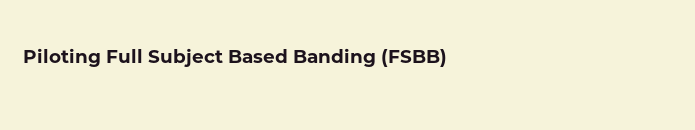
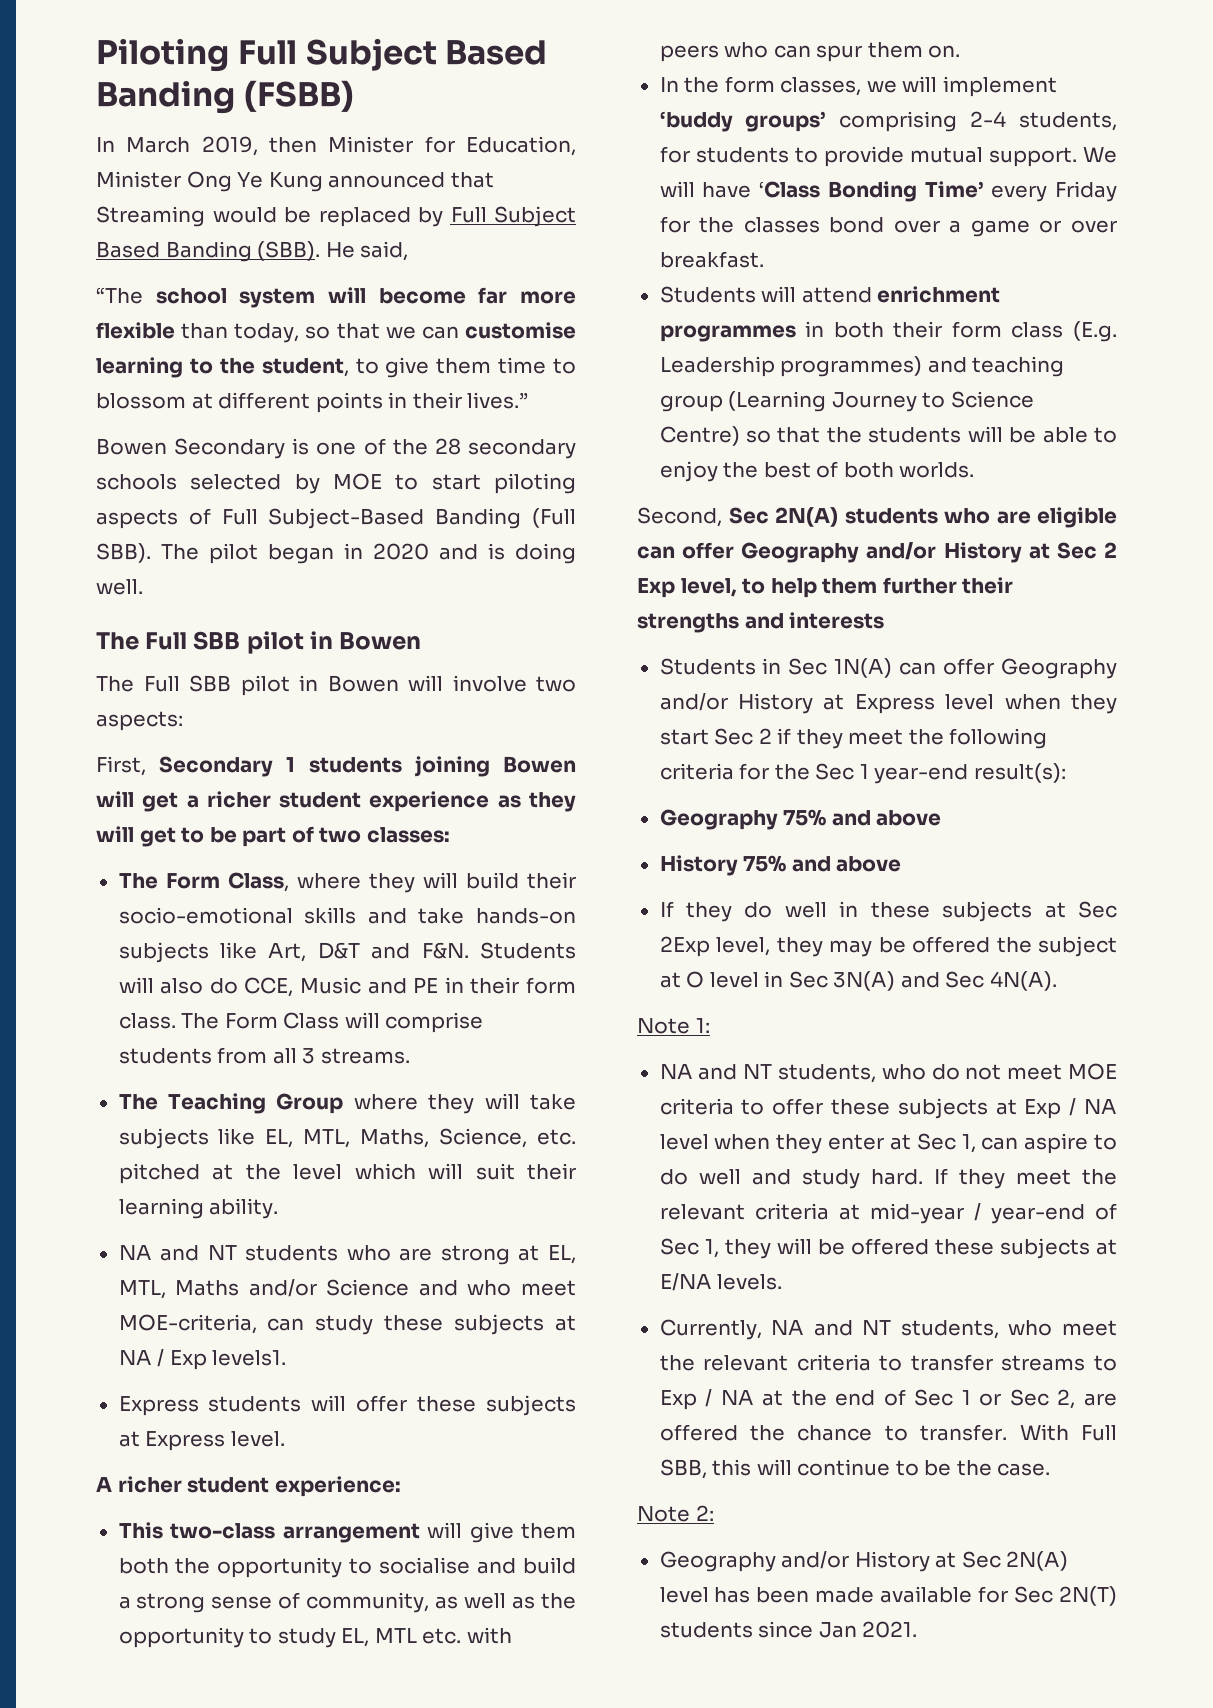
(447, 58) none -> [96,136,576,156] [96,171,494,192] [96,206,576,227] [96,241,409,262] [96,287,577,308] [96,322,576,343] [96,357,576,378] [96,392,529,413] [96,438,577,459] [96,473,576,494] [96,508,576,529] [96,543,576,564] [96,579,143,595] [96,631,422,654] [96,675,576,696] [96,711,183,731] [96,756,576,777] [96,791,576,812] [96,826,450,847] [118,872,576,893] [118,907,576,924] [118,942,576,963] [118,977,576,997] [118,1012,484,1033] [118,1047,410,1064] [118,1093,576,1114] [118,1128,576,1149] [118,1163,576,1184] [118,1198,279,1219] [118,1245,576,1265] [118,1279,576,1299] [118,1314,576,1335] [118,1349,287,1370] [118,1395,576,1416] [118,1431,285,1451] [96,1476,401,1497] [118,1522,576,1543] [118,1557,576,1578] [118,1592,576,1613] [118,1627,512,1648] [659,42,961,62] [659,76,1057,97] [659,111,1117,132] [659,146,1117,167] [659,181,1117,202] [659,216,1117,237] [659,251,764,268] [659,286,1001,303] [659,321,1117,342] [659,356,1065,377] [659,391,1034,412] [659,426,1117,446] [659,461,975,482] [637,507,1117,528] [637,542,1117,563] [637,577,1014,598] [637,612,885,633] [659,658,1117,679] [659,693,1117,714] [659,728,1048,749] [659,763,1066,784] [659,809,942,830] [659,855,902,876] [659,901,1117,922] [659,936,1117,957] [659,971,1057,991] [637,1018,710,1034] [659,1063,1117,1083] [659,1098,1117,1119] [659,1133,1117,1154] [659,1168,1117,1189] [659,1203,1117,1224] [659,1238,1117,1259] [659,1273,783,1291] [659,1319,1117,1340] [659,1354,1117,1371] [659,1389,1117,1410] [659,1424,1117,1441] [659,1459,1051,1479] [637,1505,714,1522] [659,1551,1069,1572] [659,1586,1117,1606] [659,1621,918,1638] // In March 2019, then Minister for Education, Minister Ong Ye Kung announced that Streaming would be replaced by Full Subject Based Banding (SBB). He said, // “The school system will become far more flexible than today, so that we can customise learning to the student, to give them time to blossom at different points in their lives.” // Bowen Secondary is one of the 28 secondary schools selected by MOE to start piloting aspects of Full Subject-Based Banding (Full SBB). The pilot began in 2020 and is doing well. // The Full SBB pilot in Bowen // The Full SBB pilot in Bowen will involve two aspects: // First, Secondary 1 students joining Bowen will get a richer student experience as they will get to be part of two classes: // The Form Class, where they will build their socio-emotional skills and take hands-on subjects like Art, D&T and F&N. Students will also do CCE, Music and PE in their form class. The Form Class will comprise students from all 3 streams. // The Teaching Group where they will take subjects like EL, MTL, Maths, Science, etc. pitched at the level which will suit their learning ability. // NA and NT students who are strong at EL, MTL, Maths and/or Science and who meet MOE-criteria, can study these subjects at NA / Exp levels1. // Express students will offer these subjects at Express level. // A richer student experience: // This two-class arrangement will give them both the opportunity to socialise and build a strong sense of community, as well as the opportunity to study EL, MTL etc. with peers who can spur them on. // In the form classes, we will implement ‘buddy groups’ comprising 2-4 students, for students to provide mutual support. We will have ‘Class Bonding Time’ every Friday for the classes bond over a game or over breakfast. // Students will attend enrichment programmes in both their form class (E.g. Leadership programmes) and teaching group (Learning Journey to Science Centre) so that the students will be able to enjoy the best of both worlds. // Second, Sec 2N(A) students who are eligible can offer Geography and/or History at Sec 2 Exp level, to help them further their strengths and interests // Students in Sec 1N(A) can offer Geography and/or History at Express level when they start Sec 2 if they meet the following criteria for the Sec 1 year-end result(s): // Geography 75% and above // History 75% and above // If they do well in these subjects at Sec 2Exp level, they may be offered the subject at O level in Sec 3N(A) and Sec 4N(A). // Note 1: // NA and NT students, who do not meet MOE criteria to offer these subjects at Exp / NA level when they enter at Sec 1, can aspire to do well and study hard. If they meet the relevant criteria at mid-year / year-end of Sec 1, they will be offered these subjects at E/NA levels. // Currently, NA and NT students, who meet the relevant criteria to transfer streams to Exp / NA at the end of Sec 1 or Sec 2, are offered the chance to transfer. With Full SBB, this will continue to be the case. // Note 2: // Geography and/or History at Sec 2N(A) level has been made available for Sec 2N(T) students since Jan 2021.

